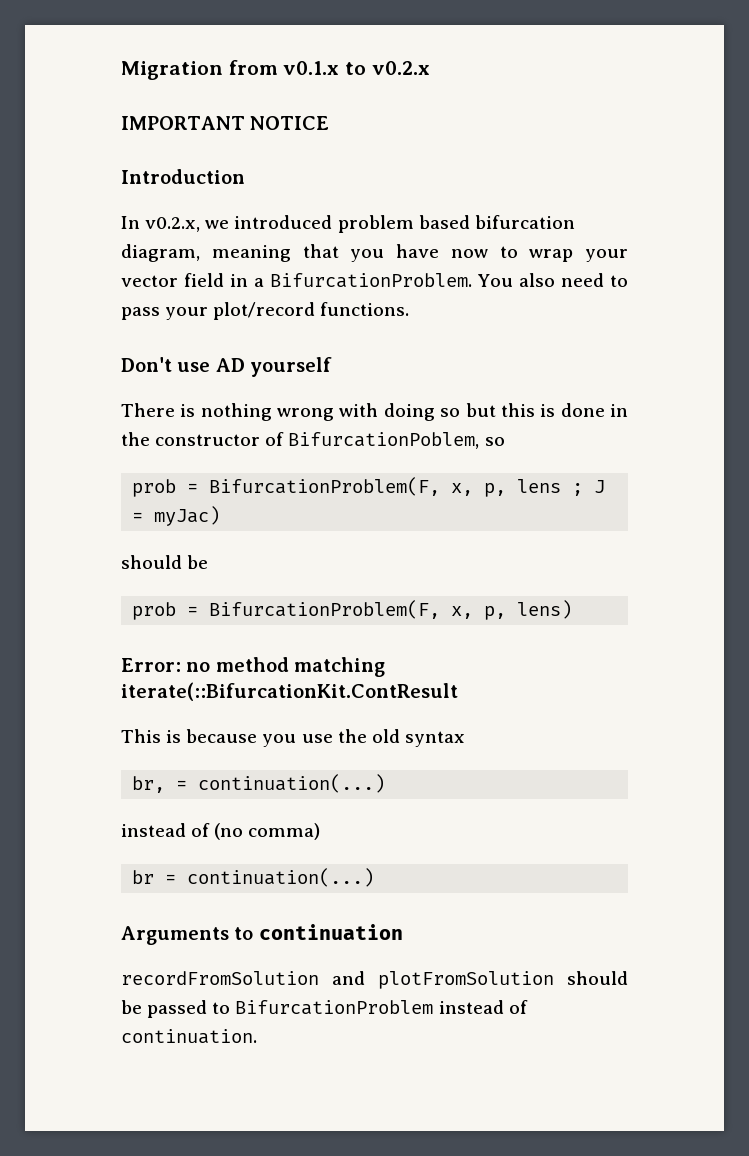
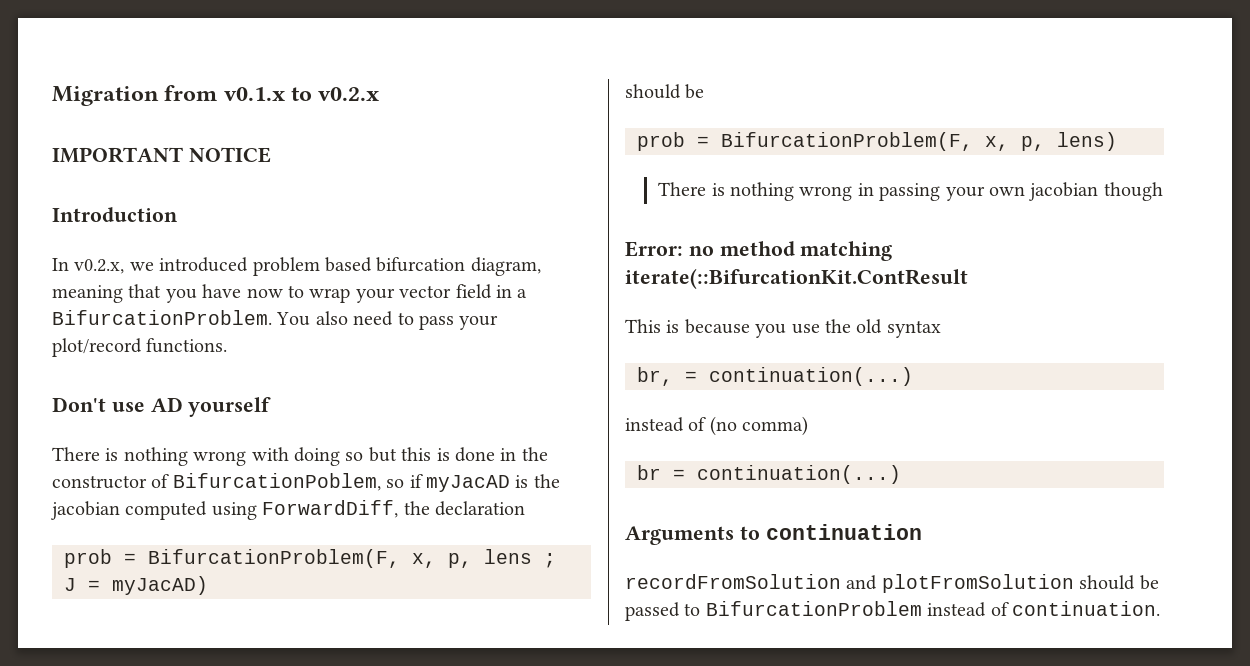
(505, 441) none -> [409,474,560,492] [51,500,525,520] if myJacAD is the jacobian computed using ForwardDiff, the declaration
[154,506,221,526] myJac) -> [112,576,208,595] myJacAD)
(573, 609) none -> [658,182,1163,201] // There is nothing wrong in passing your own jacobian though

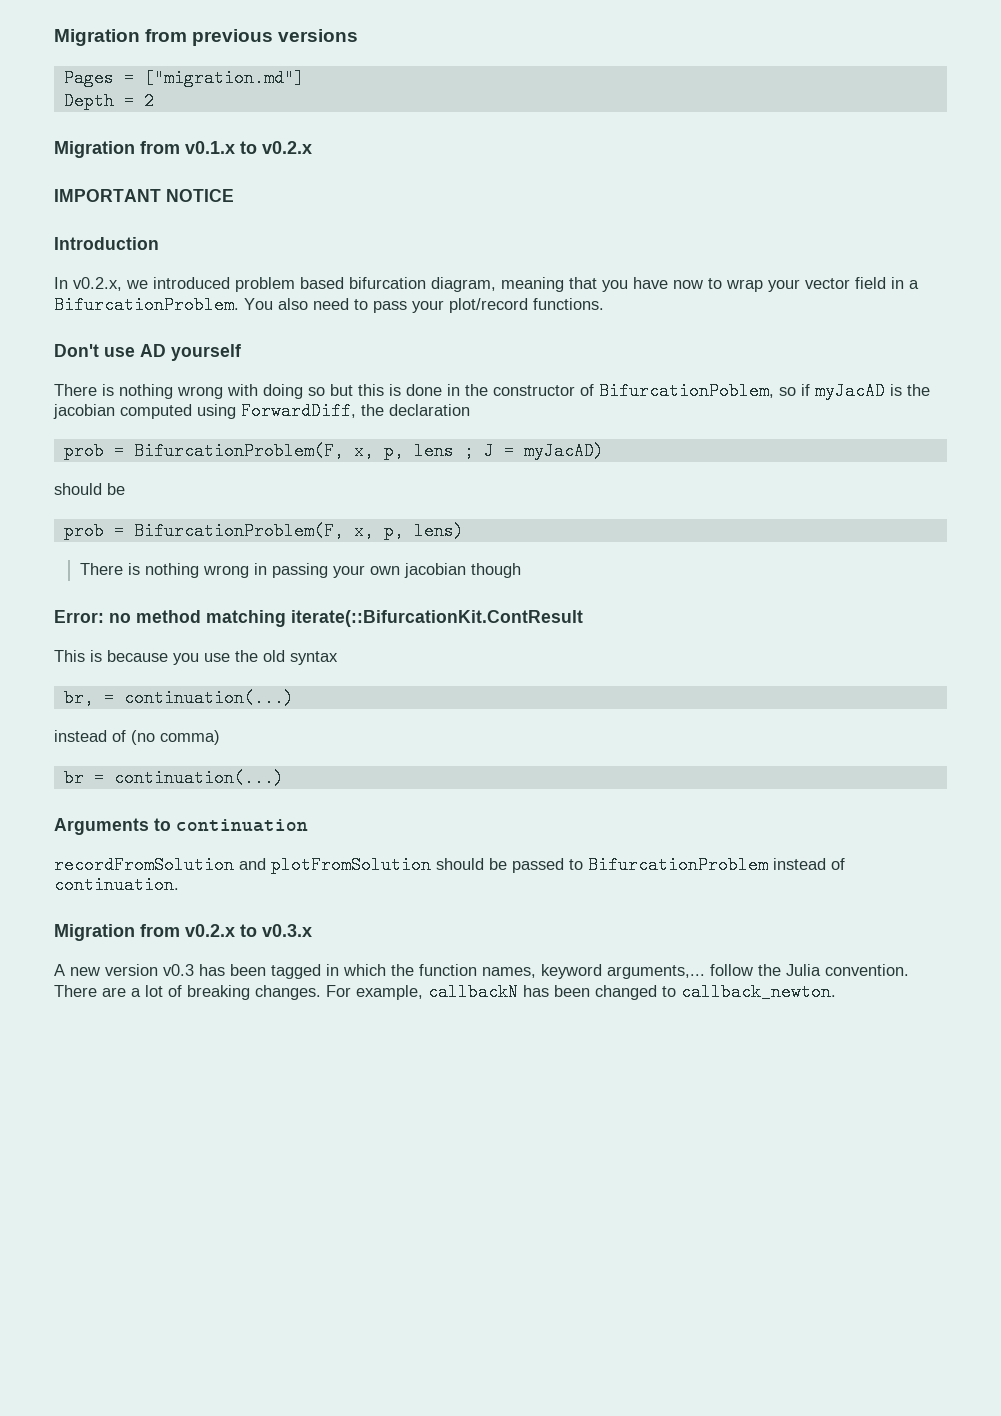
[52,85,218,106] Migration from -> [54,29,359,46] [63,69,304,87] [63,92,154,110] [54,141,180,158] Migration from previous versions // Pages = ["migration.md"] // Depth = 2 // Migration from
(1160, 608) none -> [54,924,312,941] [54,964,909,979] [54,983,836,1001] // Migration from v0.2.x to v0.3.x // A new version v0.3 has been tagged in which the function names, keyword arguments,... follow the Julia convention. There are a lot of breaking changes. For example, callbackN has been changed to callback_newton.

